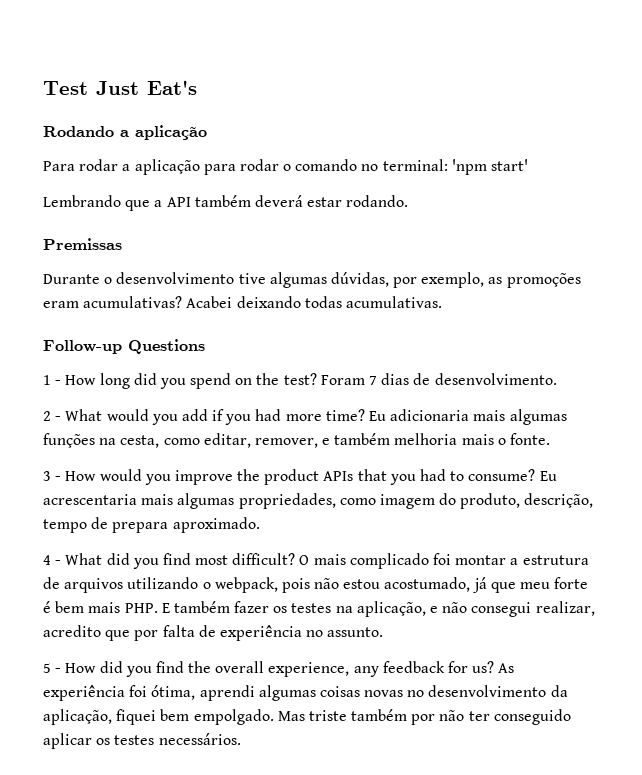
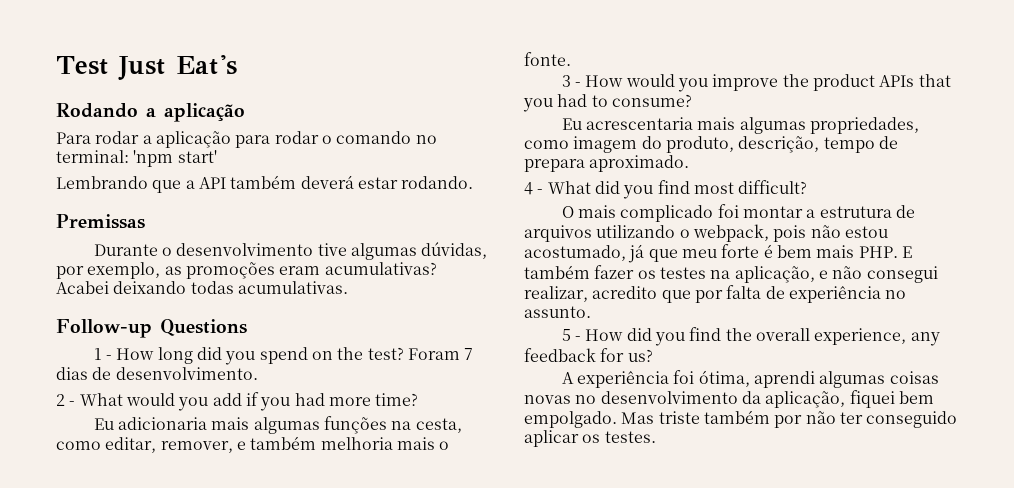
(365, 415) none -> (419, 399) //
(536, 475) none -> (692, 100) //
(296, 559) none -> (808, 187) //
[498,663,515,673] As -> [561,372,574,384] // A
[114,733,241,745] testes necessários. -> [604,431,656,443] testes.

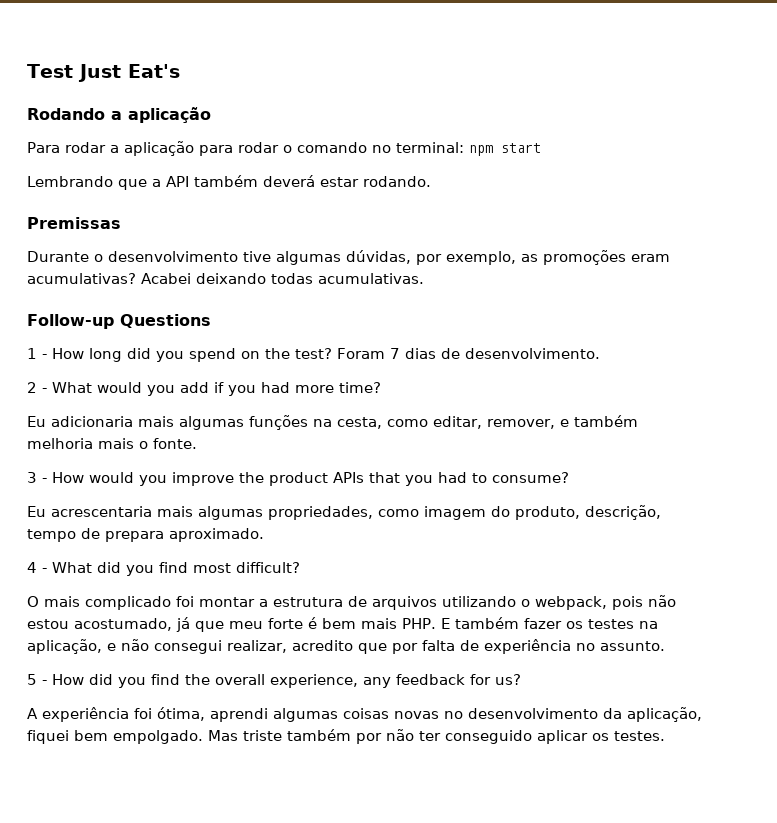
[133,150,217,167] 'npm start' -> [469,143,541,156] npm start

